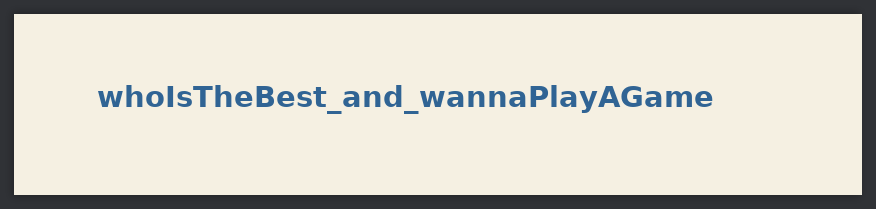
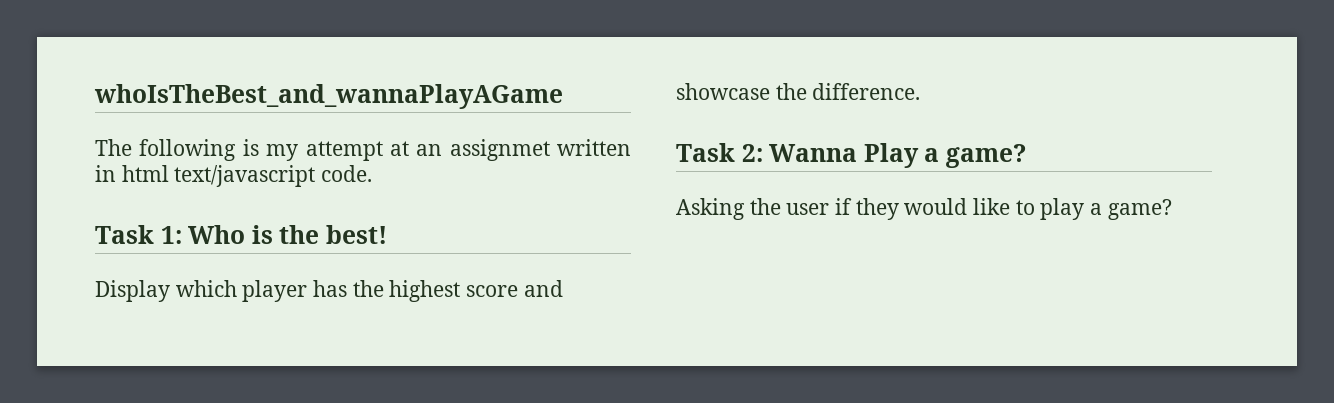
(714, 99) none -> [95,139,631,161] [95,165,373,187] [95,225,388,244] [95,280,563,302] [676,83,921,100] [676,143,1027,168] [676,198,1172,220] // The following is my attempt at an assignmet written in html text/javascript code. // Task 1: Who is the best! // Display which player has the highest score and showcase the difference. // Task 2: Wanna Play a game? // Asking the user if they would like to play a game?

